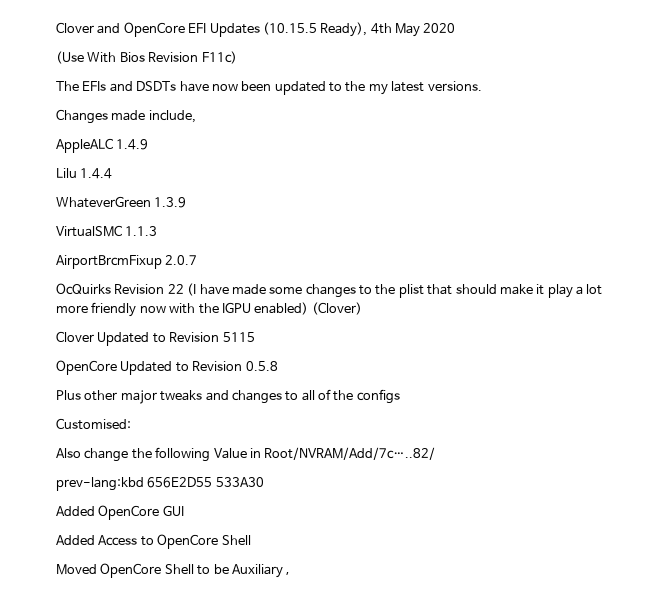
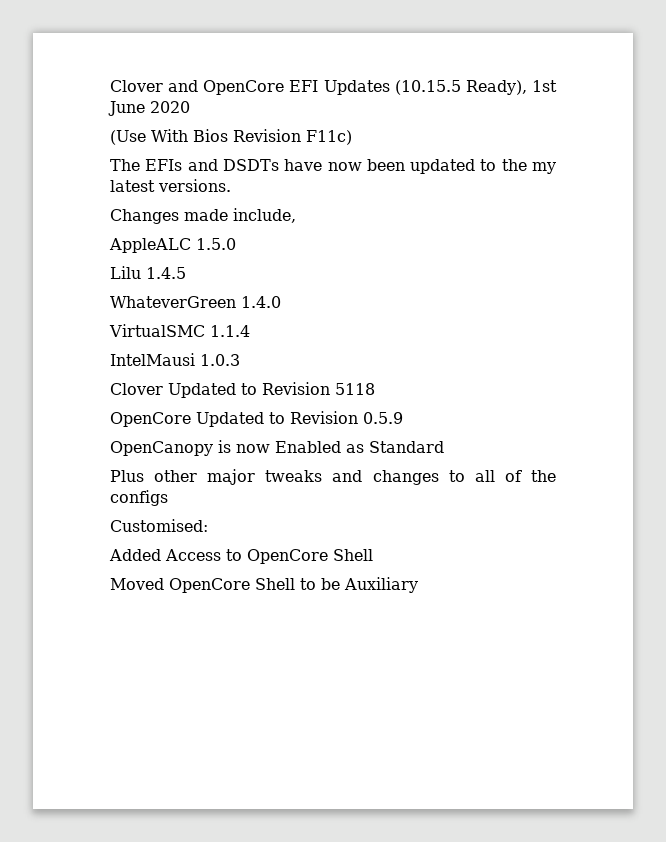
[370,23,420,37] 4th May -> [532,80,557,92] [108,101,145,116] 1st June
[116,139,149,150] 1.4.9 -> [196,238,236,250] 1.5.0
[80,168,113,179] 1.4.4 -> [146,267,186,279] 1.4.5
[154,197,187,208] 1.3.9 -> [241,296,281,308] 1.4.0
[125,226,158,236] [56,255,198,269] [56,283,603,298] [56,302,362,317] 1.1.3 // AirportBrcmFixup 2.0.7 // OcQuirks Revision 22 (I have made some changes to the plist that should make it play a lot more friendly now with the IGPU enabled) (Clover) -> [210,325,250,337] [110,353,240,366] 1.1.4 // IntelMausi 1.0.3
[222,332,255,342] 5115 -> [335,383,375,395] 5118
[245,361,278,371] 0.5.8 -> [363,412,403,424] [110,440,444,456] 0.5.9 // OpenCanopy is now Enabled as Standard
[56,447,436,462] [56,477,264,491] [56,505,184,520] // Also change the following Value in Root/NVRAM/Add/7c…..82/ // prev-lang:kbd 656E2D55 533A30 // Added OpenCore GUI -> (208, 525) none
[286,572,290,575] ‚ -> (418, 585) none

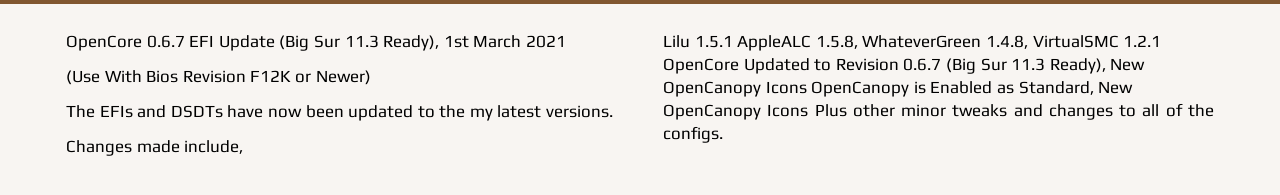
[110,80,557,95] [108,101,190,116] Clover and OpenCore EFI Updates (10.15.5 Ready), 1st June 2020 -> [66,35,566,51] OpenCore 0.6.7 EFI Update (Big Sur 11.3 Ready), 1st March 2021
[306,130,352,145] F11c) -> [250,70,371,85] F12K or Newer)
[109,238,236,253] [110,266,186,279] [110,296,281,308] [109,324,250,337] [110,353,240,366] [110,382,375,398] [110,411,403,427] AppleALC 1.5.0 // Lilu 1.4.5 // WhateverGreen 1.4.0 // VirtualSMC 1.1.4 // IntelMausi 1.0.3 // Clover Updated to Revision 5118 // OpenCore Updated to Revision 0.5.9 // -> [663,35,1162,51] [663,58,1146,74] [663,81,807,97] Lilu 1.5.1 AppleALC 1.5.8, WhateverGreen 1.4.8, VirtualSMC 1.2.1 OpenCore Updated to Revision 0.6.7 (Big Sur 11.3 Ready), New OpenCanopy Icons
[236,444,270,453] now -> (926, 87) none
[369,441,444,453] Standard // -> [1018,81,1134,95] [663,104,809,120] Standard, New OpenCanopy Icons
[207,469,256,485] major -> [901,104,947,117] minor
[110,490,168,506] [110,519,208,532] [109,549,373,564] [110,577,418,593] configs // Customised: // Added Access to OpenCore Shell // Moved OpenCore Shell to be Auxiliary -> [663,126,723,143] configs.

